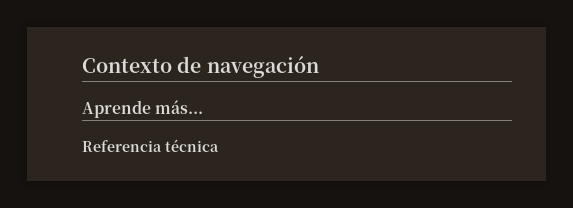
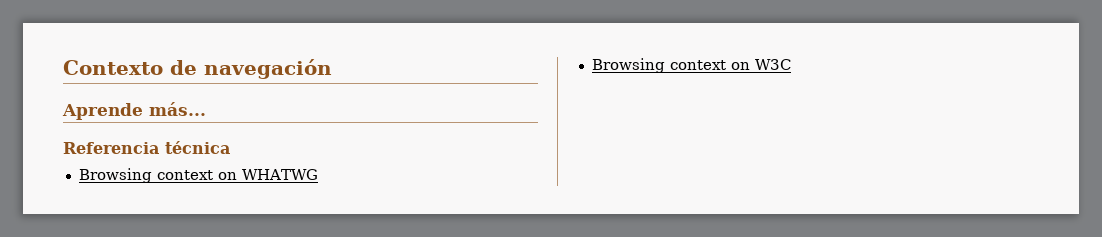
(219, 145) none -> [78,168,318,183] [591,58,791,73] // Browsing context on WHATWG // Browsing context on W3C

